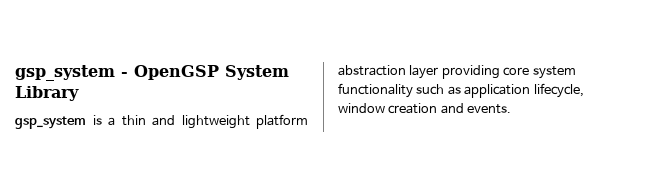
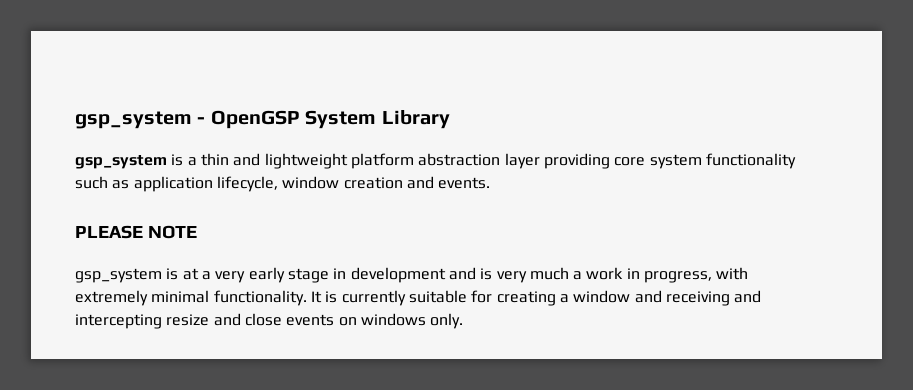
(512, 109) none -> [75,225,197,239] [75,267,749,283] [75,290,762,306] [75,313,464,329] // PLEASE NOTE // gsp_system is at a very early stage in development and is very much a work in progress, with extremely minimal functionality. It is currently suitable for creating a window and receiving and intercepting resize and close events on windows only.

